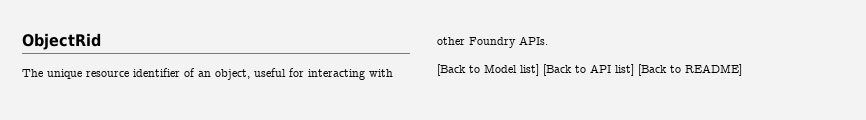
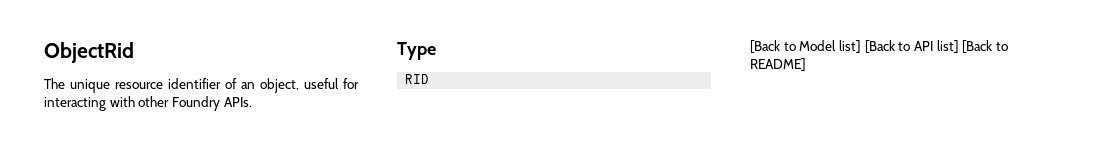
(548, 40) none -> [397,42,436,60] [405,74,430,84] // Type // RID

